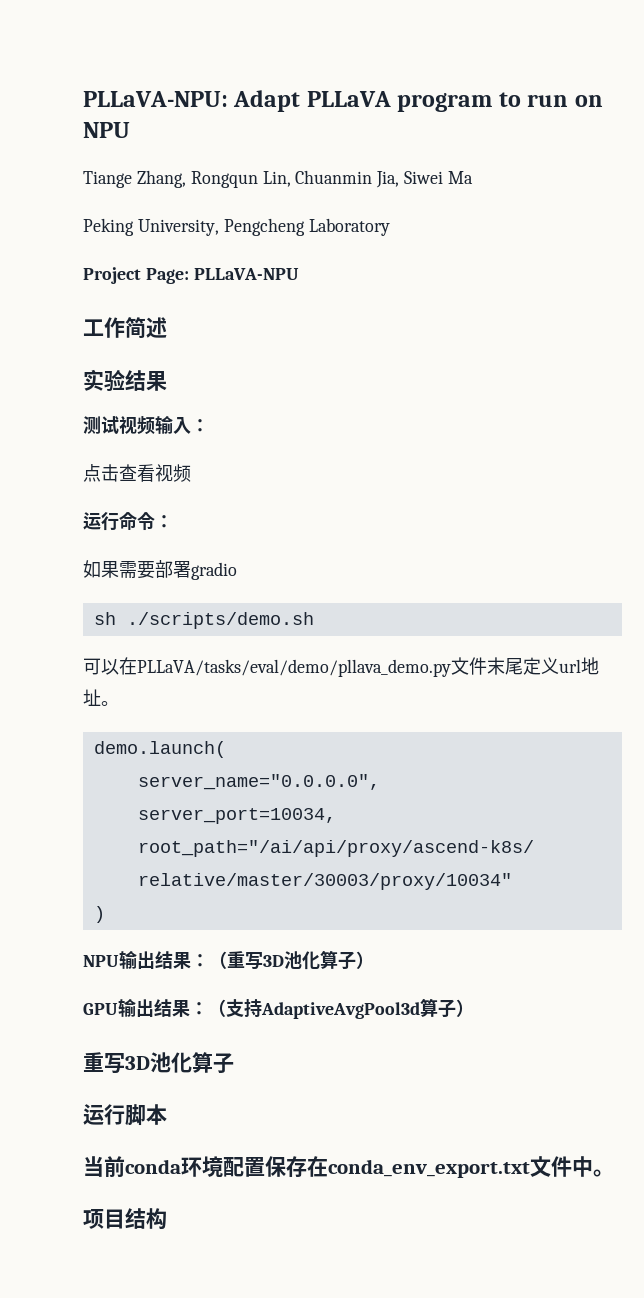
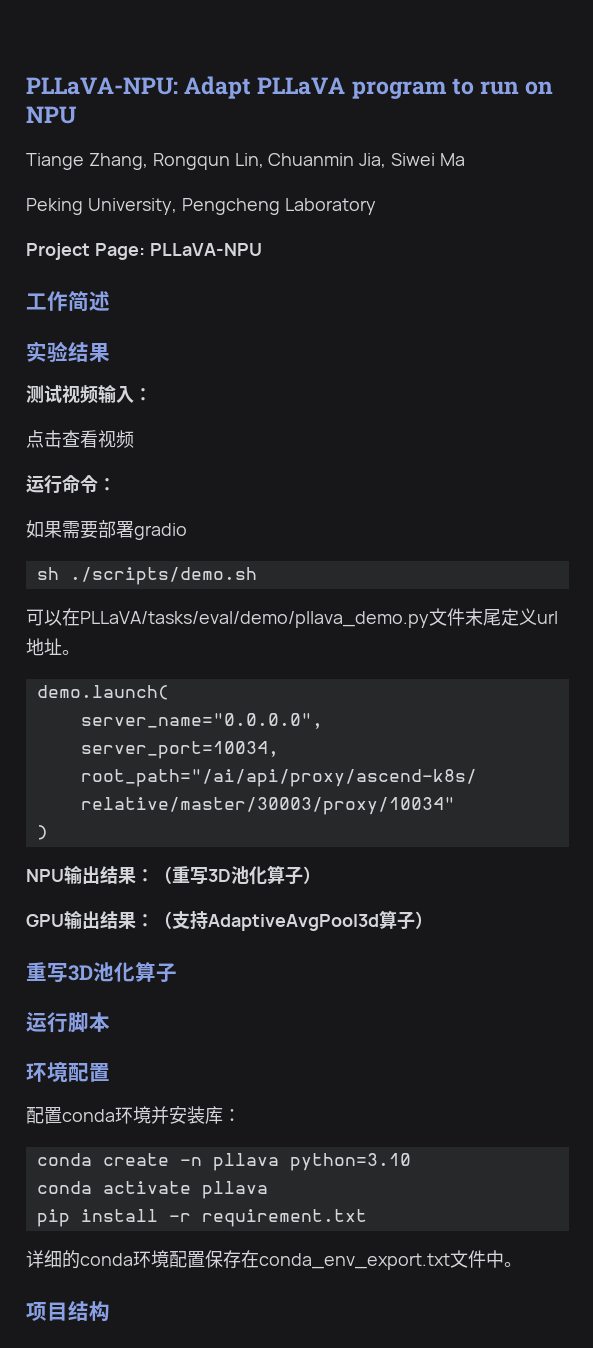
[83,1156,125,1178] 当前 -> [26,1062,110,1082] [26,1106,241,1124] [36,1153,411,1171] [36,1181,268,1199] [36,1209,367,1227] [26,1250,80,1269] 环境配置 // 配置conda环境并安装库： // conda create -n pllava python=3.10 // conda activate pllava // pip install -r requirement.txt // 详细的

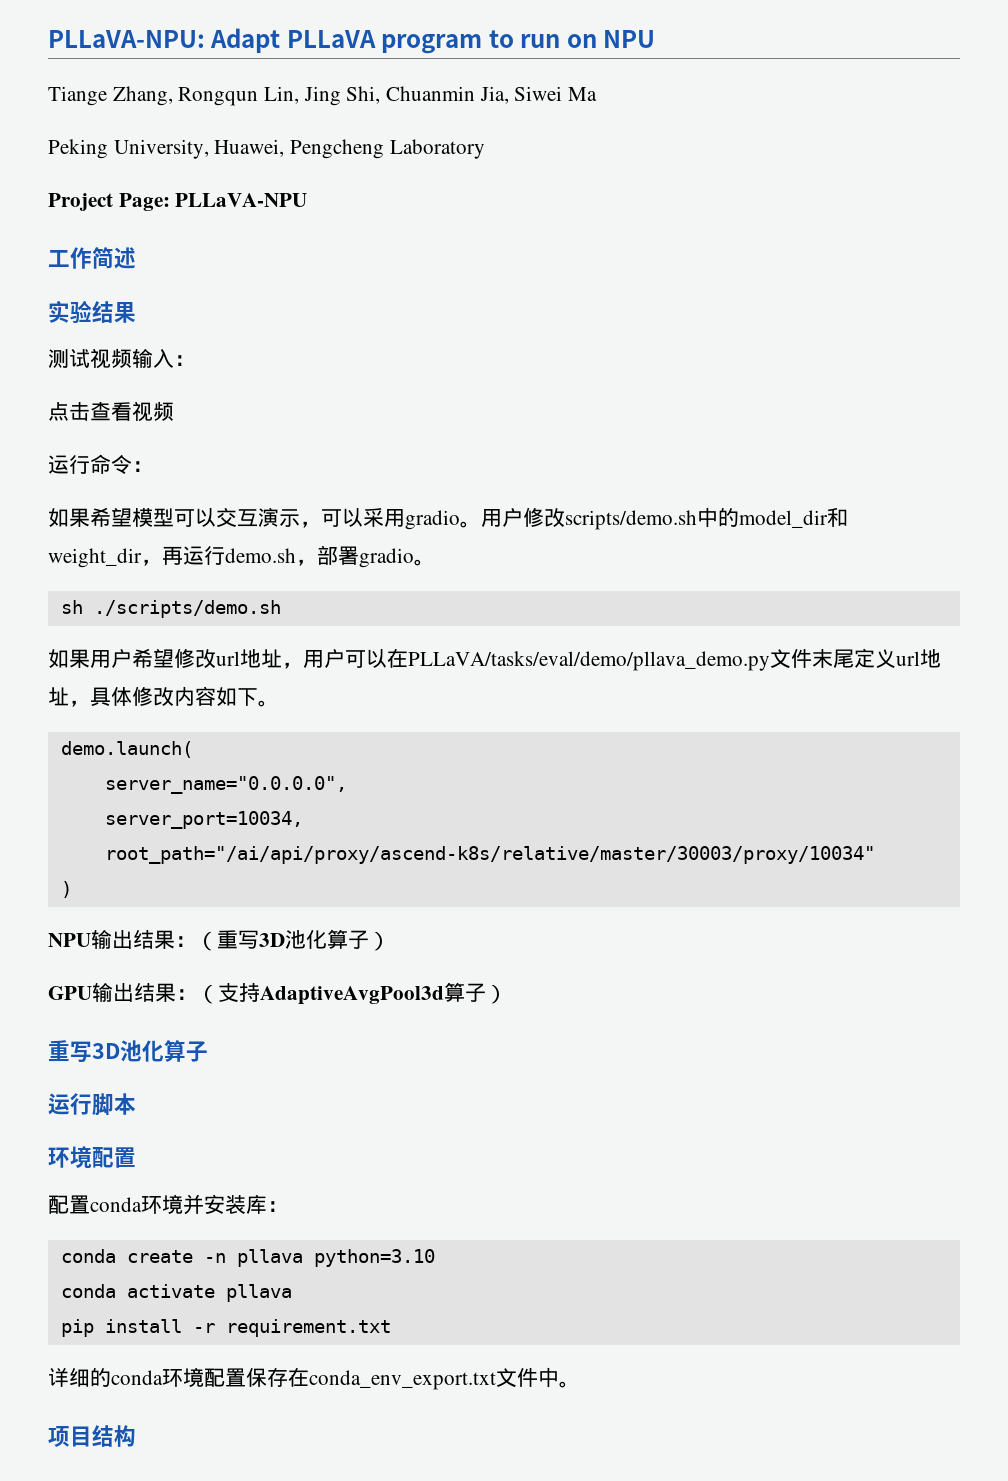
(264, 160) none -> [303,86,381,106] Jing Shi,
(177, 206) none -> [214,139,285,157] Huawei,
[62,521,98,539] 需要 -> [90,507,848,530] [48,546,317,568] 希望模型可以交互演示，可以采用gradio。用户修改scripts/demo.sh中的model_dir和weight_dir，再运行demo.sh，
(187, 531) none -> [414,559,435,566] 。
(257, 576) none -> [48,648,345,669] 如果用户希望修改url地址，用户
(62, 646) none -> [69,686,258,707] ，具体修改内容如下

